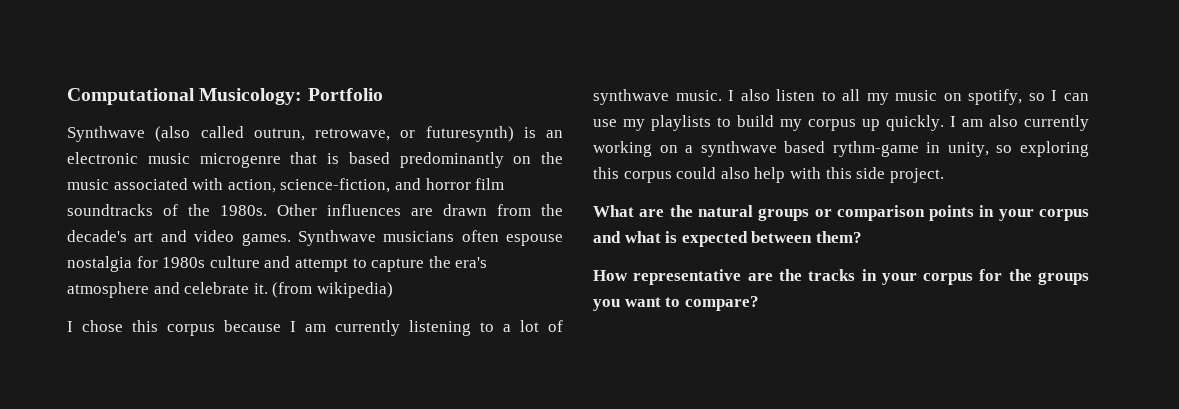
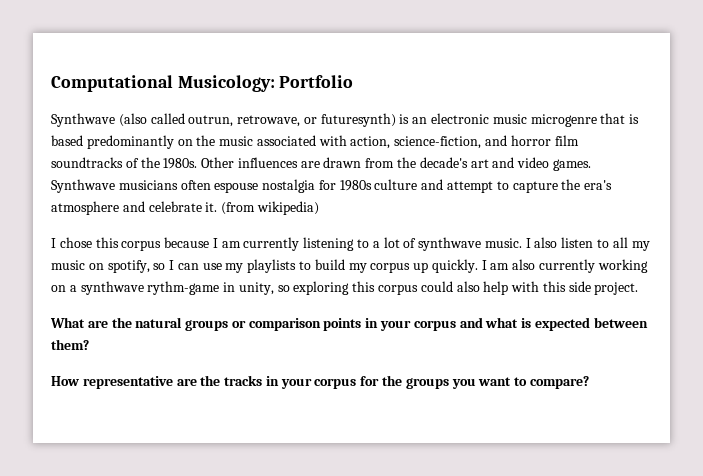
[784,141,826,153] based -> (144, 288) none

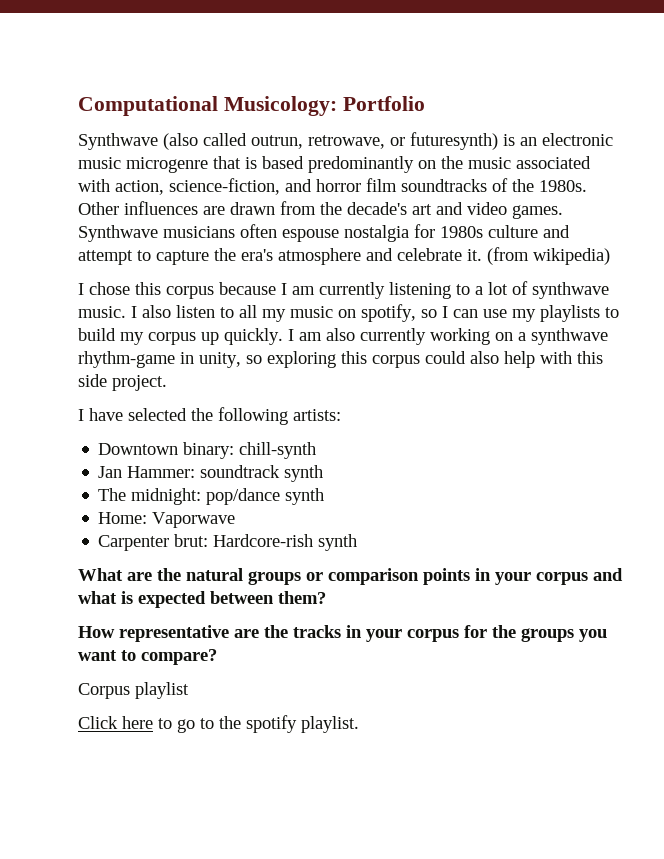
[147,281,220,295] rythm-game -> [78,351,175,368] rhythm-game
(639, 288) none -> [78,407,341,425] [98,442,317,459] [98,465,324,482] [98,488,325,505] [98,512,236,528] [98,534,358,551] // I have selected the following artists: // Downtown binary: chill-synth // Jan Hammer: soundtrack synth // The midnight: pop/dance synth // Home: Vaporwave // Carpenter brut: Hardcore-rish synth
(589, 382) none -> [78,682,189,699] [78,715,359,733] // Corpus playlist // Click here to go to the spotify playlist.

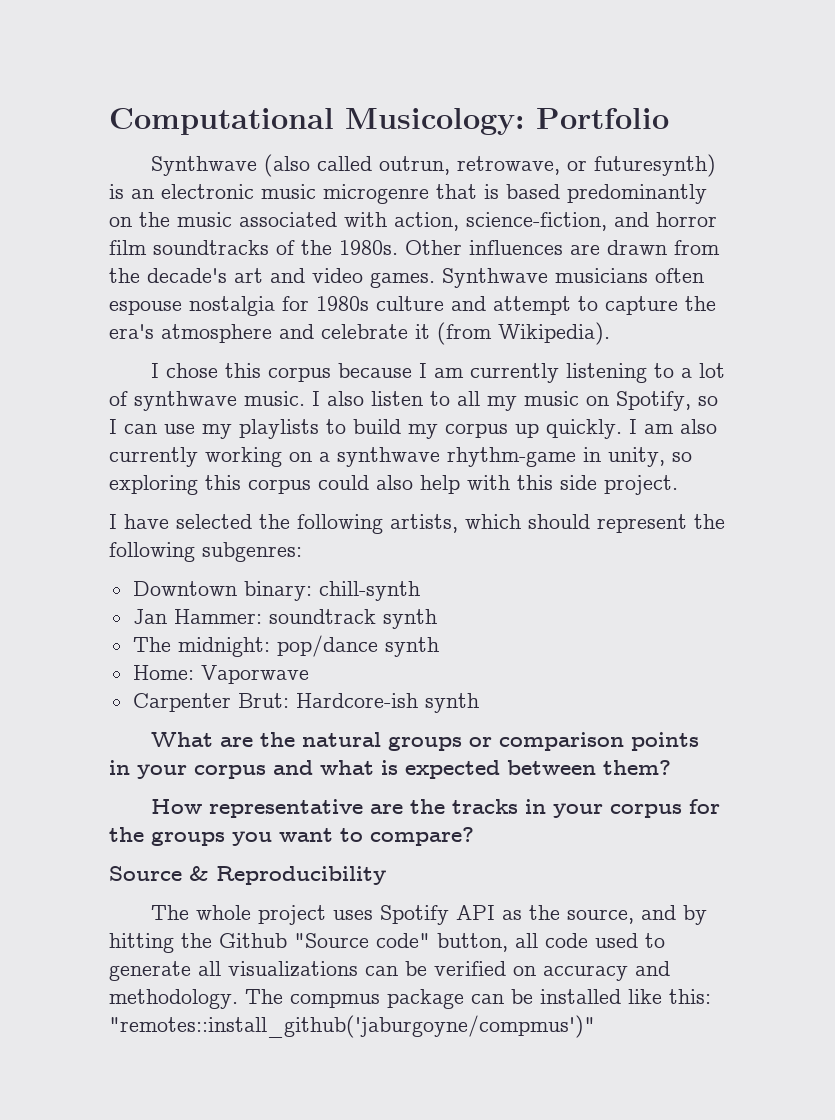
[467,247,610,265] it. (from wikipedia) -> [415,322,610,345] it (from Wikipedia).
[361,304,416,322] spotify, -> [616,391,691,411] Spotify,
[293,409,341,421] artists: -> [390,514,725,533] [109,542,302,562] artists, which should represent the following subgenres:
[174,534,314,547] brut: Hardcore-rish -> [237,693,418,708] Brut: Hardcore-ish
[78,682,189,699] [78,715,359,733] Corpus playlist // Click here to go to the spotify playlist. -> [109,866,386,885] [150,905,707,925] [109,933,665,953] [109,961,670,981] [109,989,711,1009] [109,1015,595,1038] Source & Reproducibility // The whole project uses Spotify API as the source, and by hitting the Github "Source code" button, all code used to generate all visualizations can be verified on accuracy and methodology. The compmus package can be installed like this: "remotes::install_github('jaburgoyne/compmus')"

